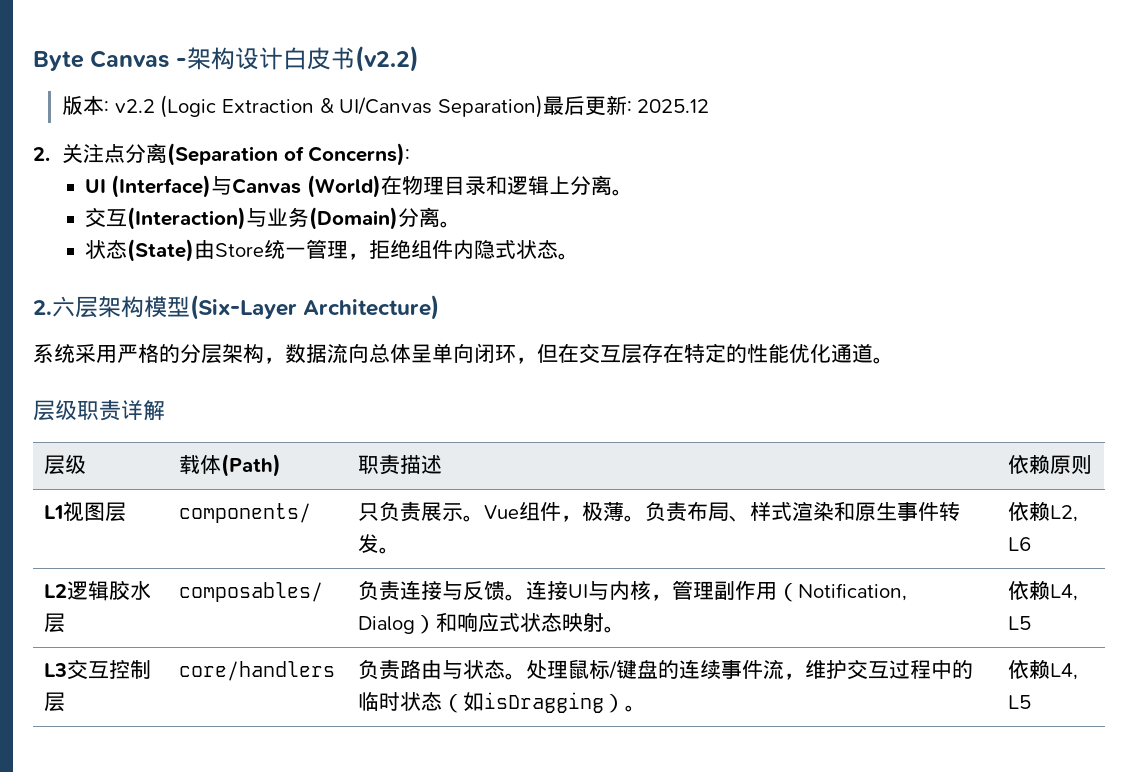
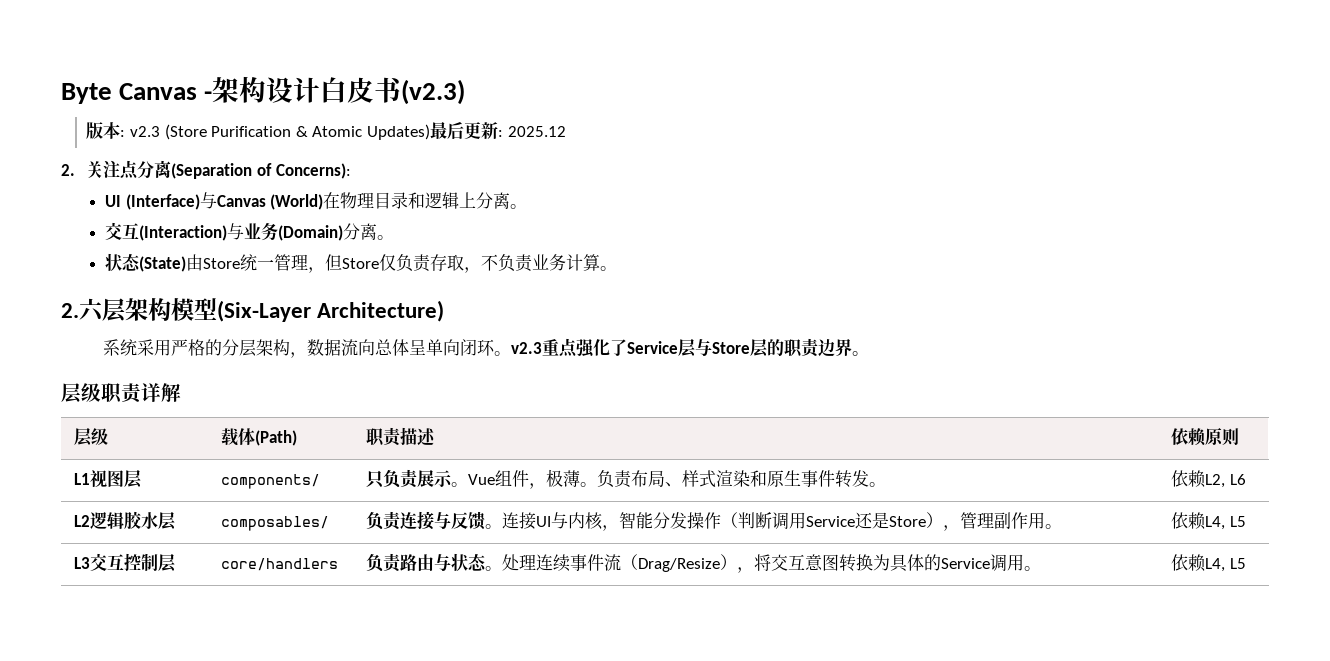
[354,46,419,72] (v2.2) -> [401,79,466,105] (v2.3)
[114,95,543,118] v2.2 (Logic Extraction & UI/Canvas Separation) -> [130,124,430,140] v2.3 (Store Purification & Atomic Updates)
[368,239,558,259] 拒绝组件内隐式状态 -> [325,254,601,273] 但Store仅负责存取，不负责业务计算
[516,343,873,364] ，但在交互层存在特定的性能优化通道 -> [493,338,852,358] 。v2.3重点强化了Service层与Store层的职责边界
[671,580,907,602] [357,612,604,634] 管理副作用（Notification, Dialog）和响应式状态映射 -> [619,512,1046,531] 智能分发操作（判断调用Service还是Store），管理副作用
[567,659,973,680] [357,692,625,713] 鼠标/键盘的连续事件流，维护交互过程中的临时状态（如isDragging） -> [536,554,1025,573] 连续事件流（Drag/Resize），将交互意图转换为具体的Service调用

